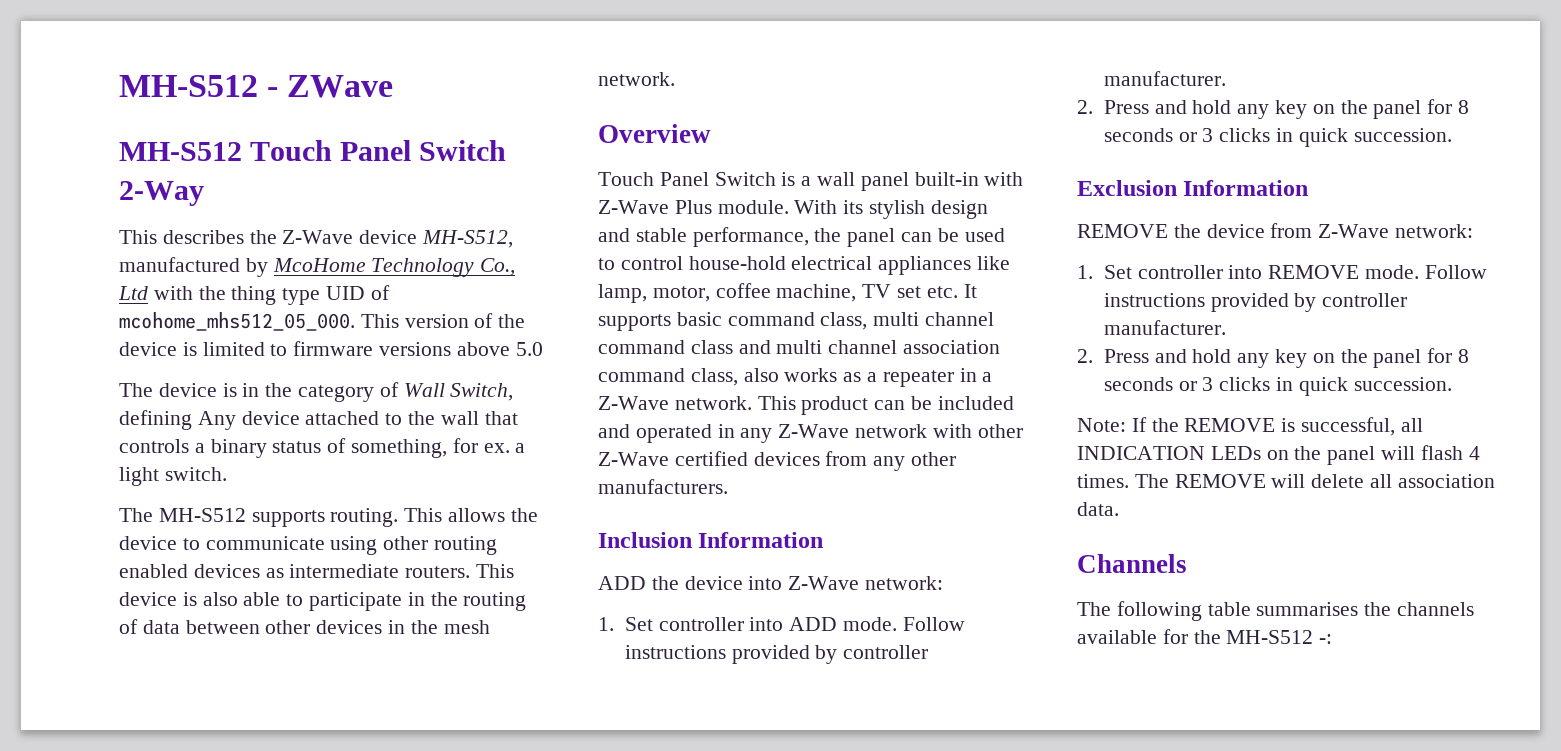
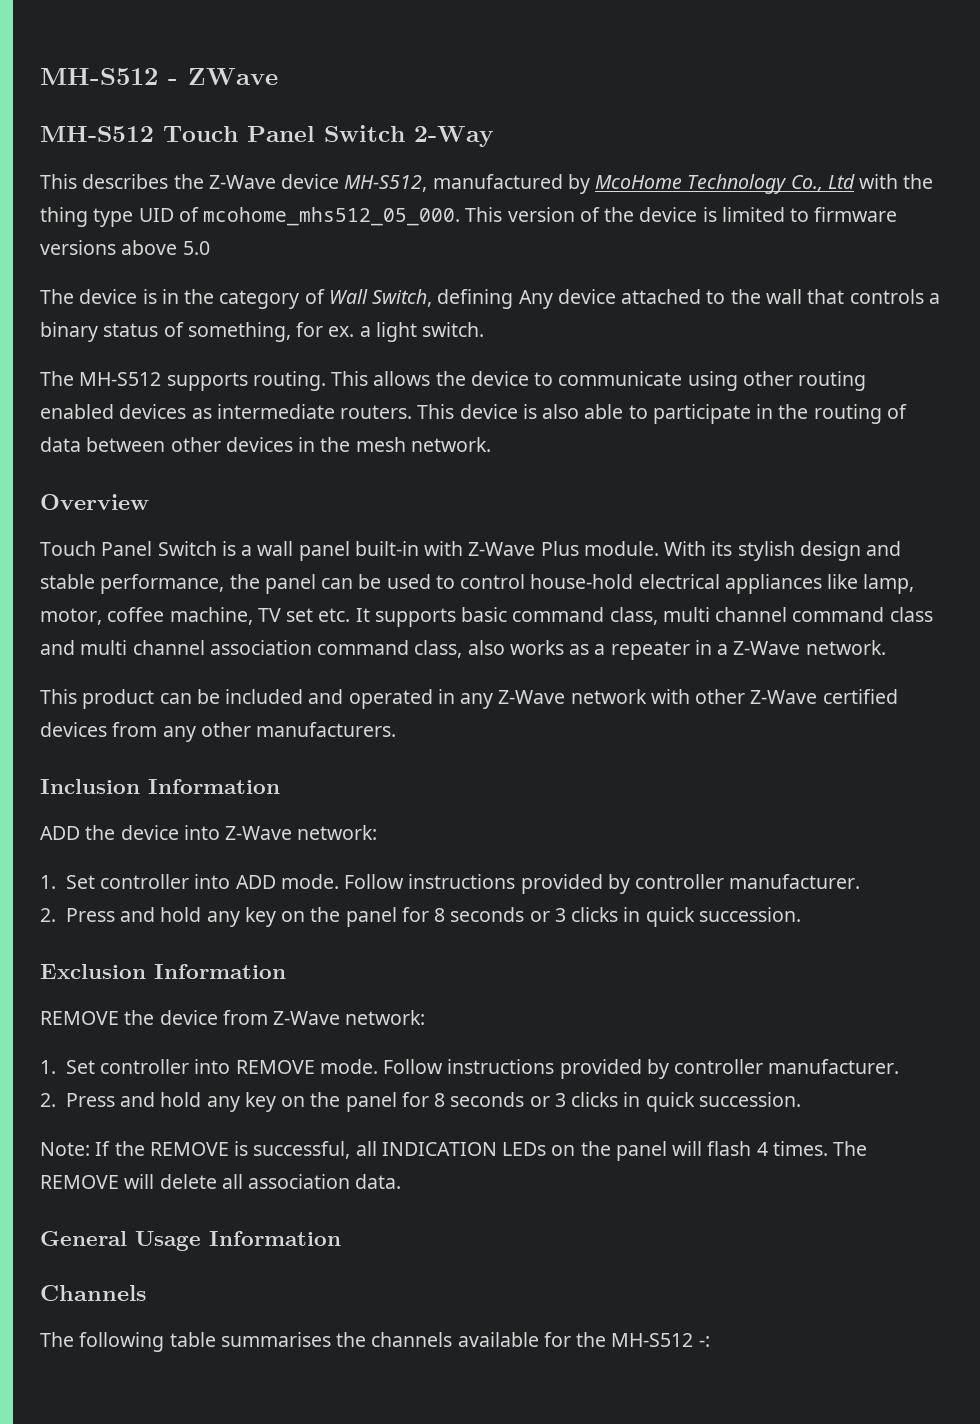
(752, 403) none -> (886, 647) //
(1119, 509) none -> [40,1231,341,1251] // General Usage Information

